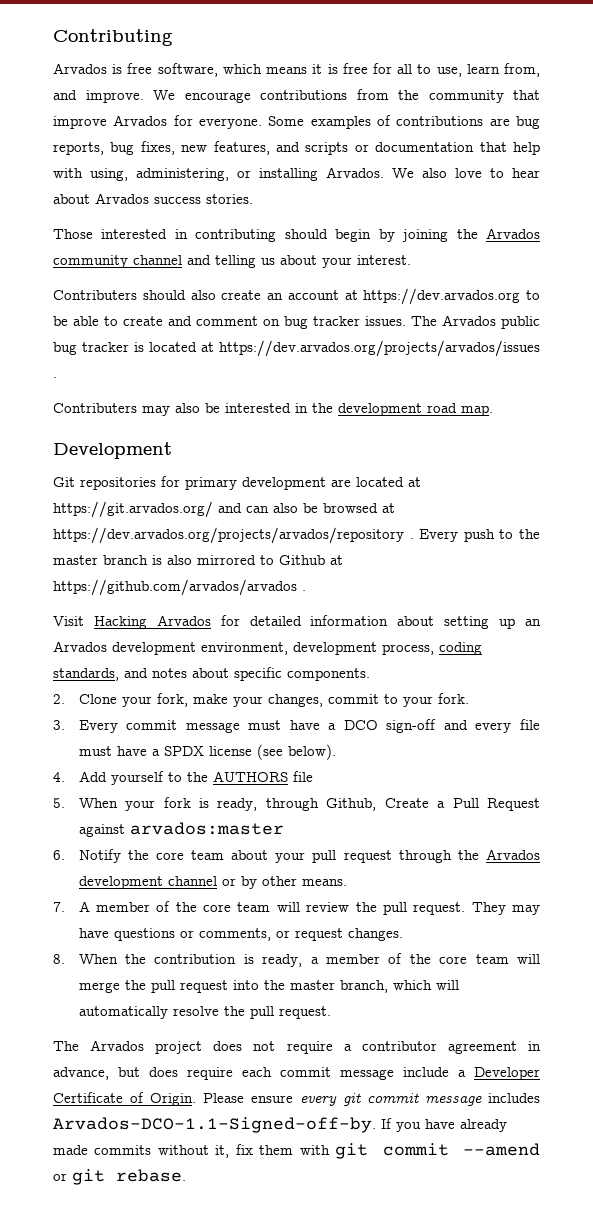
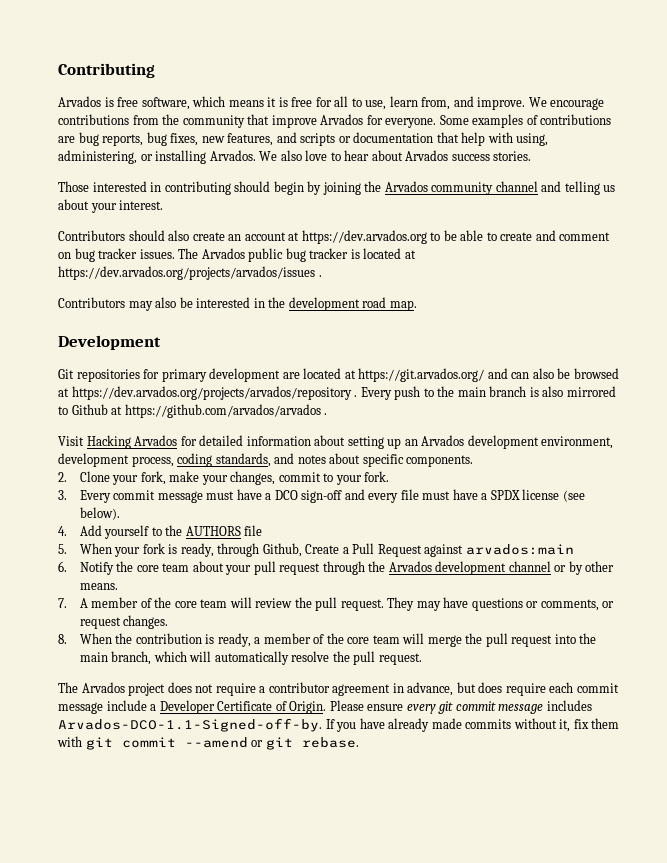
[53,290,137,300] Contributers -> [58,230,125,241] Contributors
[53,403,137,413] Contributers -> [58,297,125,308] Contributors
[53,555,98,565] master -> [457,387,486,397] main
[129,822,284,835] arvados:master -> [465,544,574,555] arvados:main
[289,980,335,990] master -> [79,652,108,662] main

